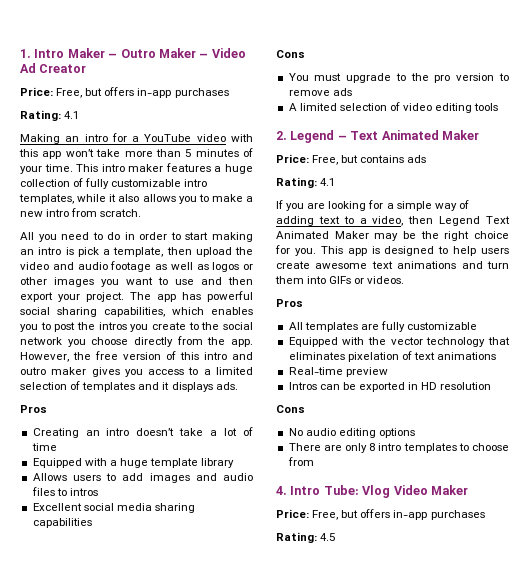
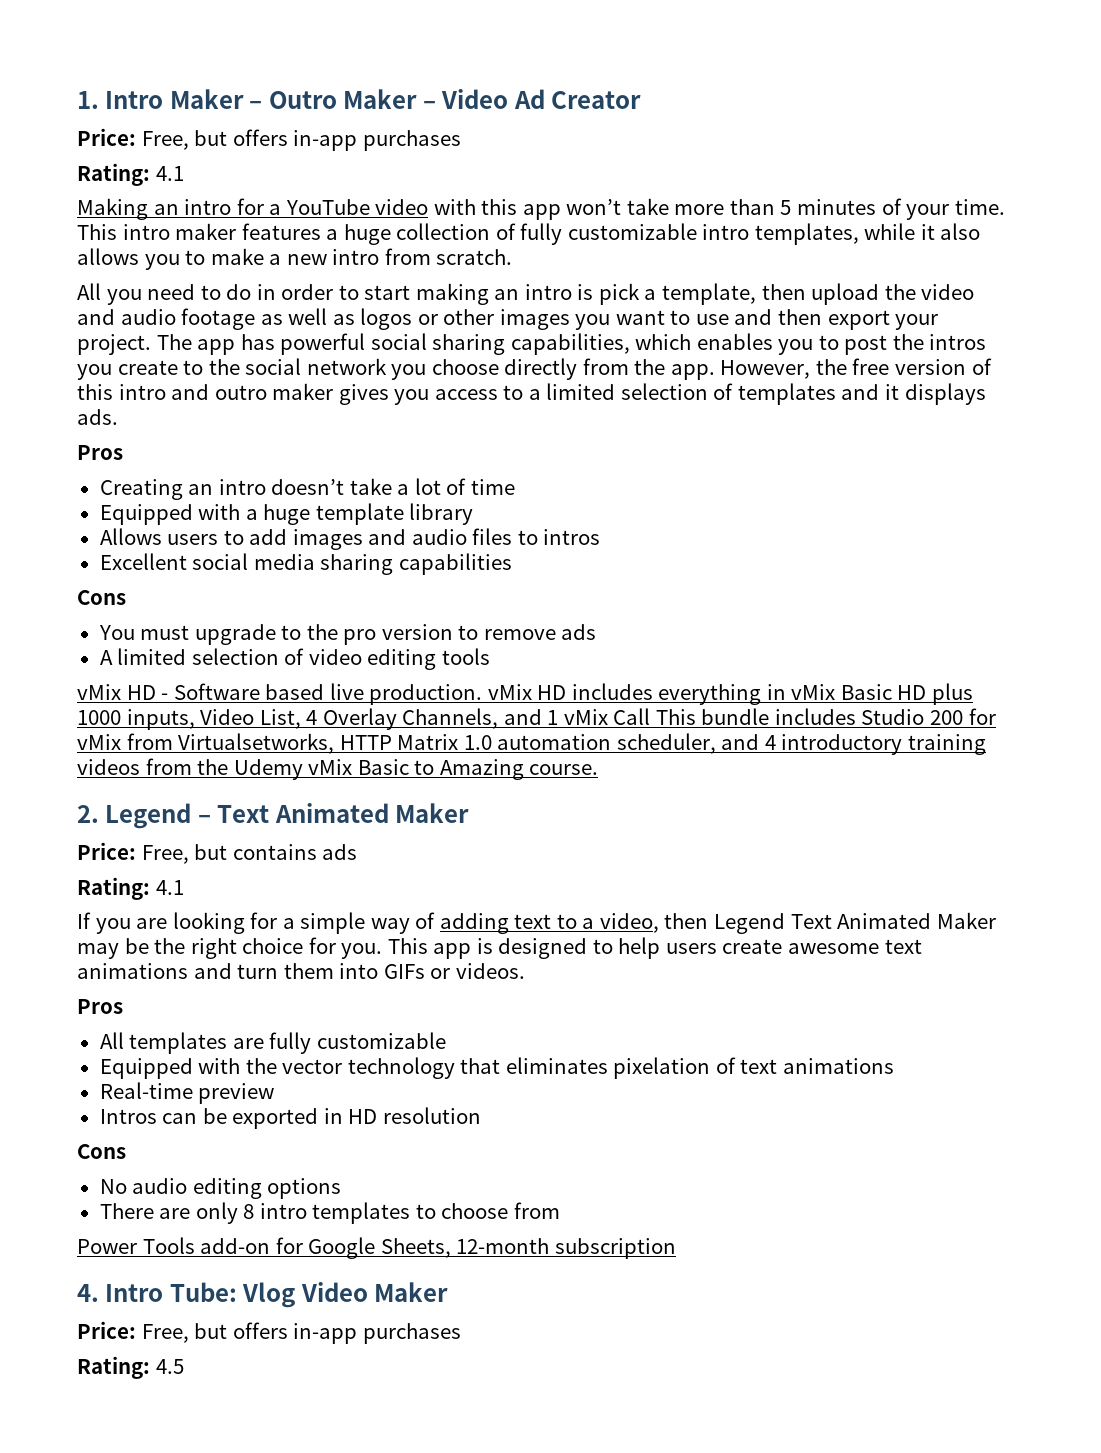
(499, 107) none -> [77,683,974,705] [77,708,996,730] [77,733,986,755] [77,758,599,780] // vMix HD - Software based live production. vMix HD includes everything in vMix Basic HD plus 1000 inputs, Video List, 4 Overlay Channels, and 1 vMix Call This bundle includes Studio 200 for vMix from Virtualsetworks, HTTP Matrix 1.0 automation scheduler, and 4 introductory training videos from the Udemy vMix Basic to Amazing course.
(314, 461) none -> [77,1237,676,1259] // Power Tools add-on for Google Sheets, 12-month subscription

